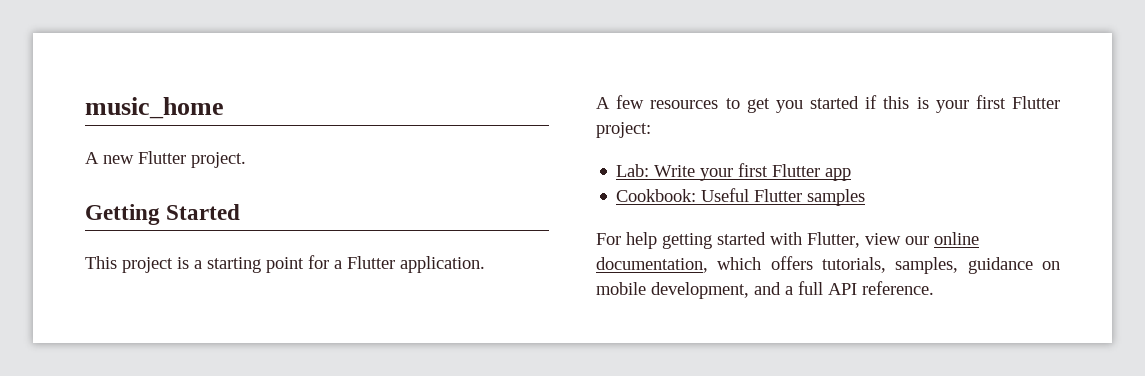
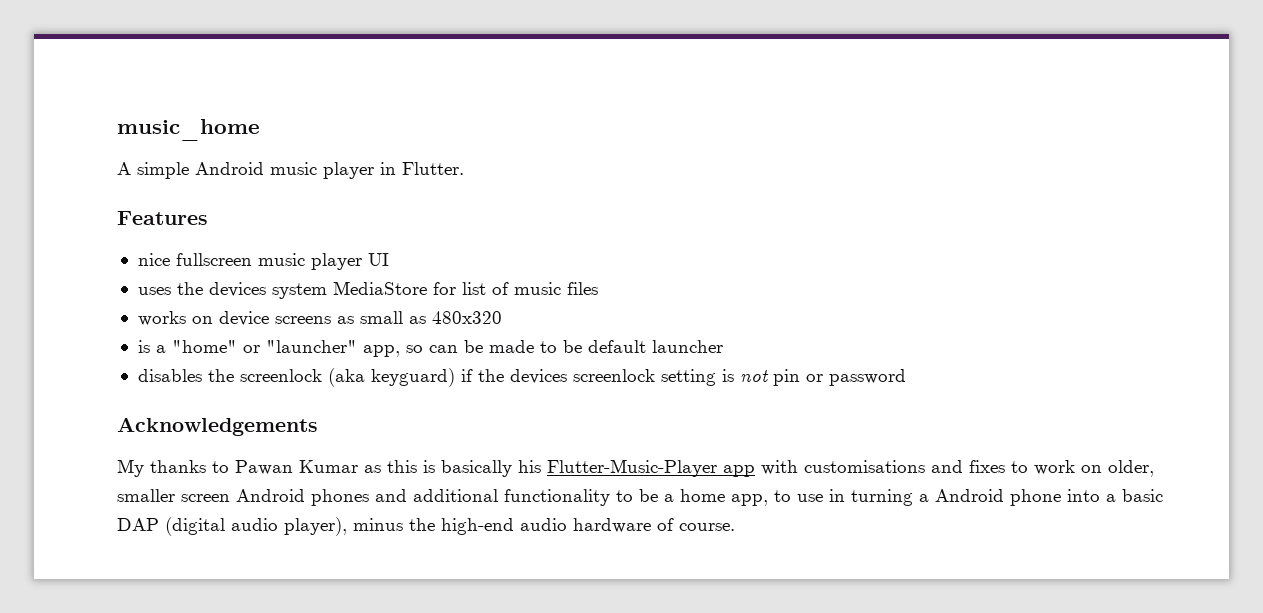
[103,151,246,168] [85,204,241,225] [85,255,485,273] [596,95,1060,113] [596,122,651,138] [616,163,852,181] [616,188,866,206] [596,232,979,249] [596,256,1060,274] [596,281,934,299] new Flutter project. // Getting Started // This project is a starting point for a Flutter application. // A few resources to get you started if this is your first Flutter project: // Lab: Write your first Flutter app // Cookbook: Useful Flutter samples // For help getting started with Flutter, view our online documentation, which offers tutorials, samples, guidance on mobile development, and a full API reference. -> [137,162,464,179] [117,211,208,225] [137,253,389,270] [137,281,598,299] [137,311,502,326] [137,340,723,357] [137,368,906,387] [117,417,318,436] [117,459,1154,477] [117,489,1163,506] [117,517,735,536] simple Android music player in Flutter. // Features // nice fullscreen music player UI // uses the devices system MediaStore for list of music files // works on device screens as small as 480x320 // is a "home" or "launcher" app, so can be made to be default launcher // disables the screenlock (aka keyguard) if the devices screenlock setting is not pin or password // Acknowledgements // My thanks to Pawan Kumar as this is basically his Flutter-Music-Player app with customisations and fixes to work on older, smaller screen Android phones and additional functionality to be a home app, to use in turning a Android phone into a basic DAP (digital audio player), minus the high-end audio hardware of course.

